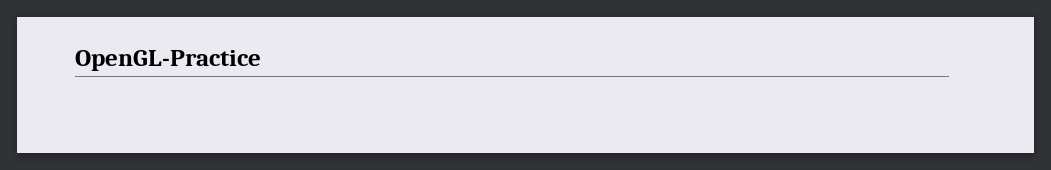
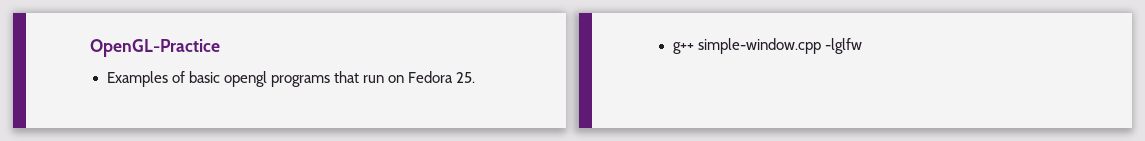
(261, 60) none -> [106,71,475,87] [672,38,862,54] // Examples of basic opengl programs that run on Fedora 25. // g++ simple-window.cpp -lglfw

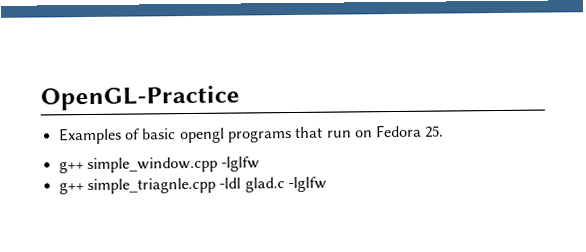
[697,38,862,54] simple-window.cpp -lglfw -> [86,156,261,174] [58,176,327,195] simple_window.cpp -lglfw // g++ simple_triagnle.cpp -ldl glad.c -lglfw

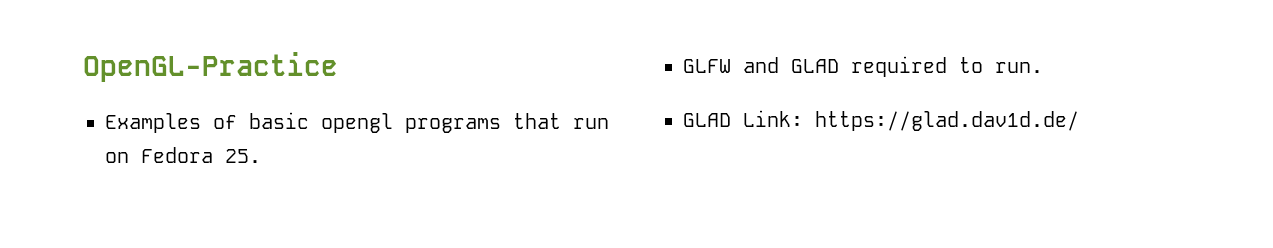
[58,156,261,174] [58,176,327,195] g++ simple_window.cpp -lglfw // g++ simple_triagnle.cpp -ldl glad.c -lglfw -> [683,56,1043,77] [683,110,1079,131] GLFW and GLAD required to run. // GLAD Link: https://glad.dav1d.de/

